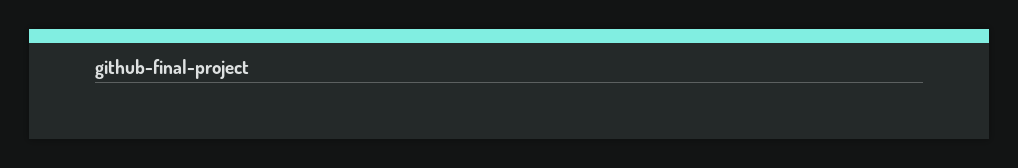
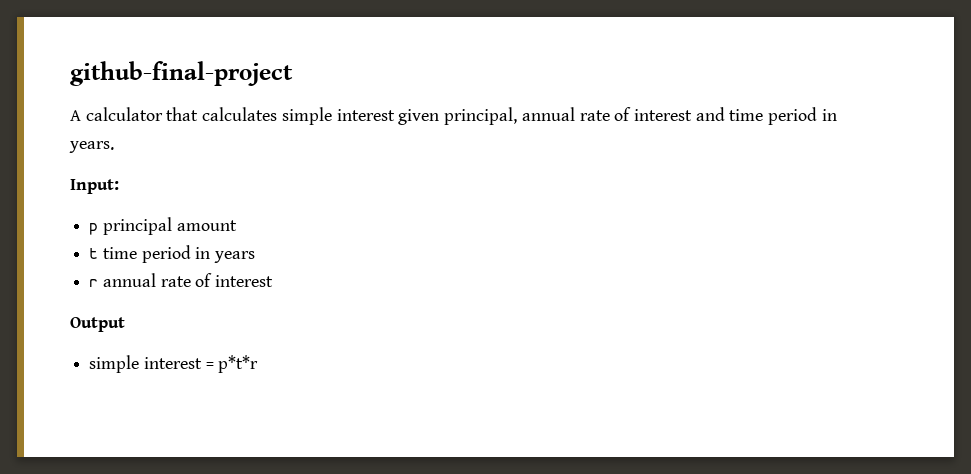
(249, 69) none -> [70,107,837,125] [69,141,114,153] [70,179,119,194] [89,217,237,235] [89,245,256,263] [89,273,274,287] [70,317,125,332] [89,355,259,373] // A calculator that calculates simple interest given principal, annual rate of interest and time period in years. // Input: // p principal amount // t time period in years // r annual rate of interest // Output // simple interest = p*t*r

